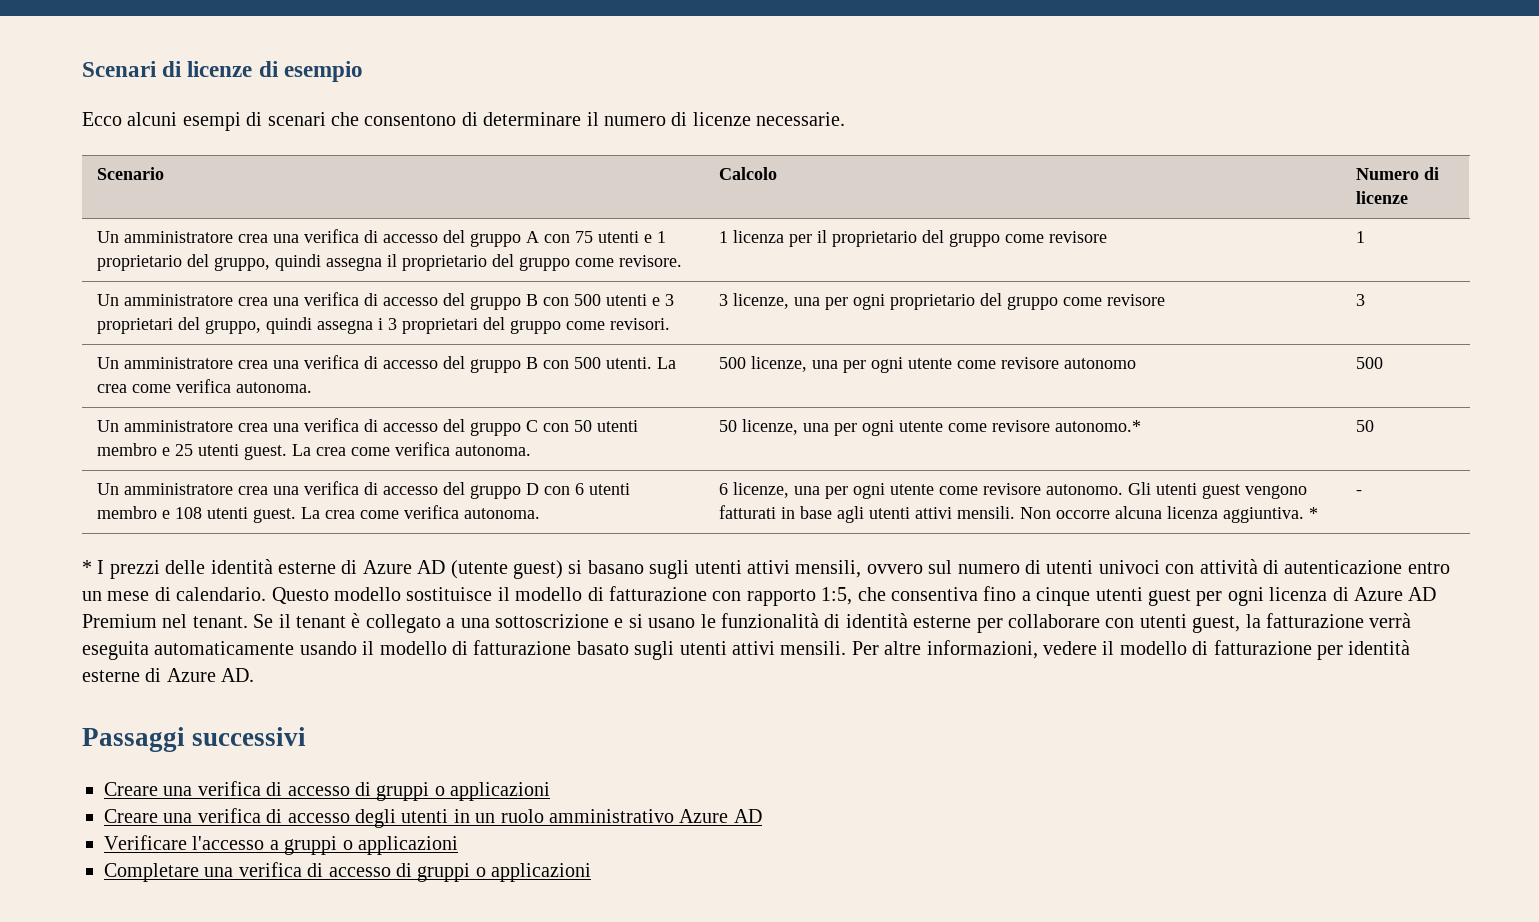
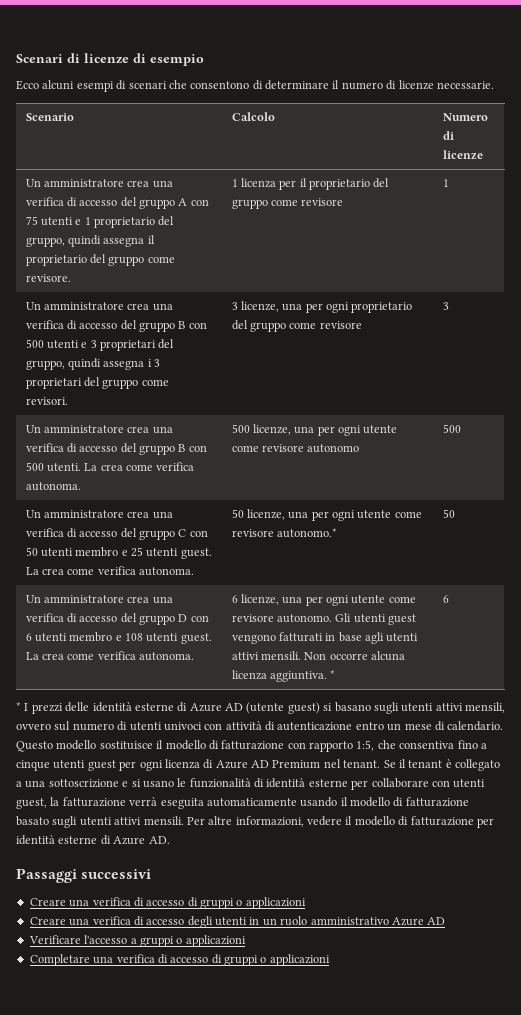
[1356,490,1363,495] - -> [442,595,449,603] 6

